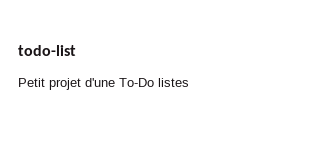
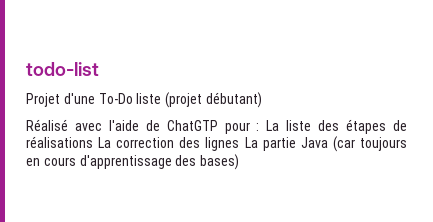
[18,78,189,90] Petit projet d'une To-Do listes -> [26,92,262,108] [26,119,408,134] [26,136,407,152] [26,154,240,170] Projet d'une To-Do liste (projet débutant) // Réalisé avec l'aide de ChatGTP pour : La liste des étapes de réalisations La correction des lignes La partie Java (car toujours en cours d'apprentissage des bases)

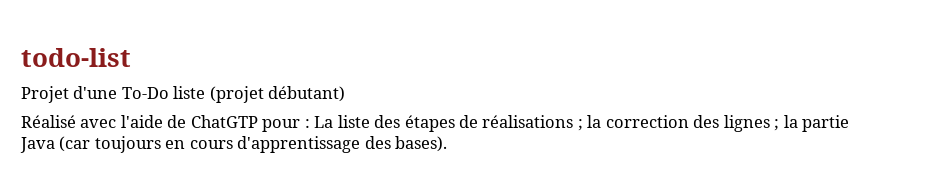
[98,137,112,148] La -> [577,115,602,131] ; la
[244,137,258,148] La -> [774,115,798,131] ; la
[200,154,240,170] bases) -> [395,136,448,152] bases).

